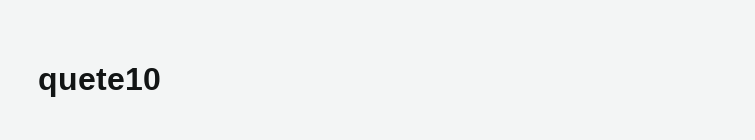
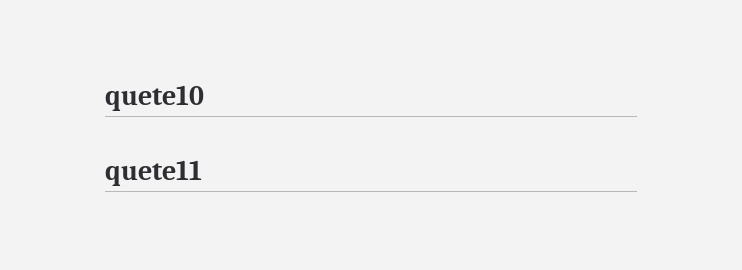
(161, 82) none -> [105,160,202,186] // quete11

